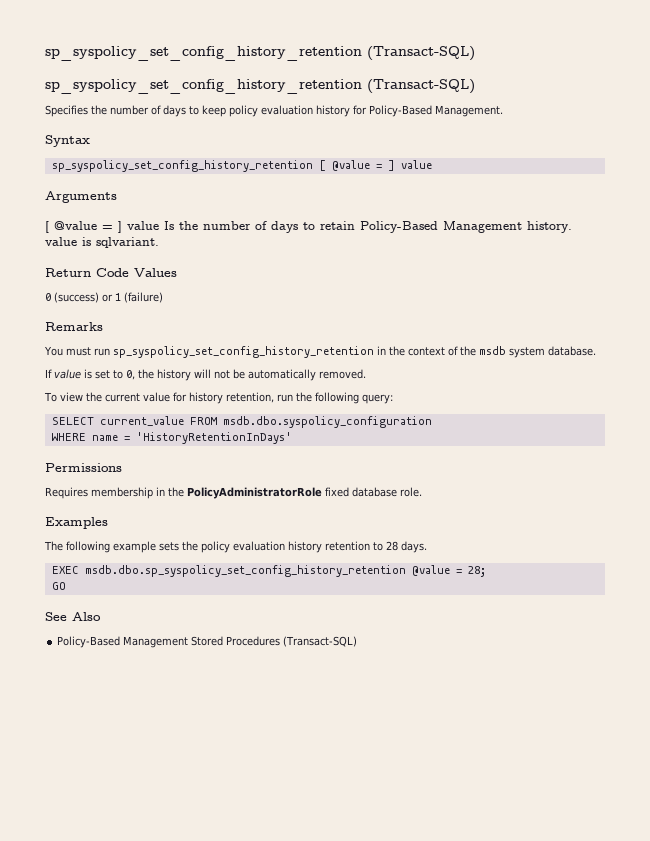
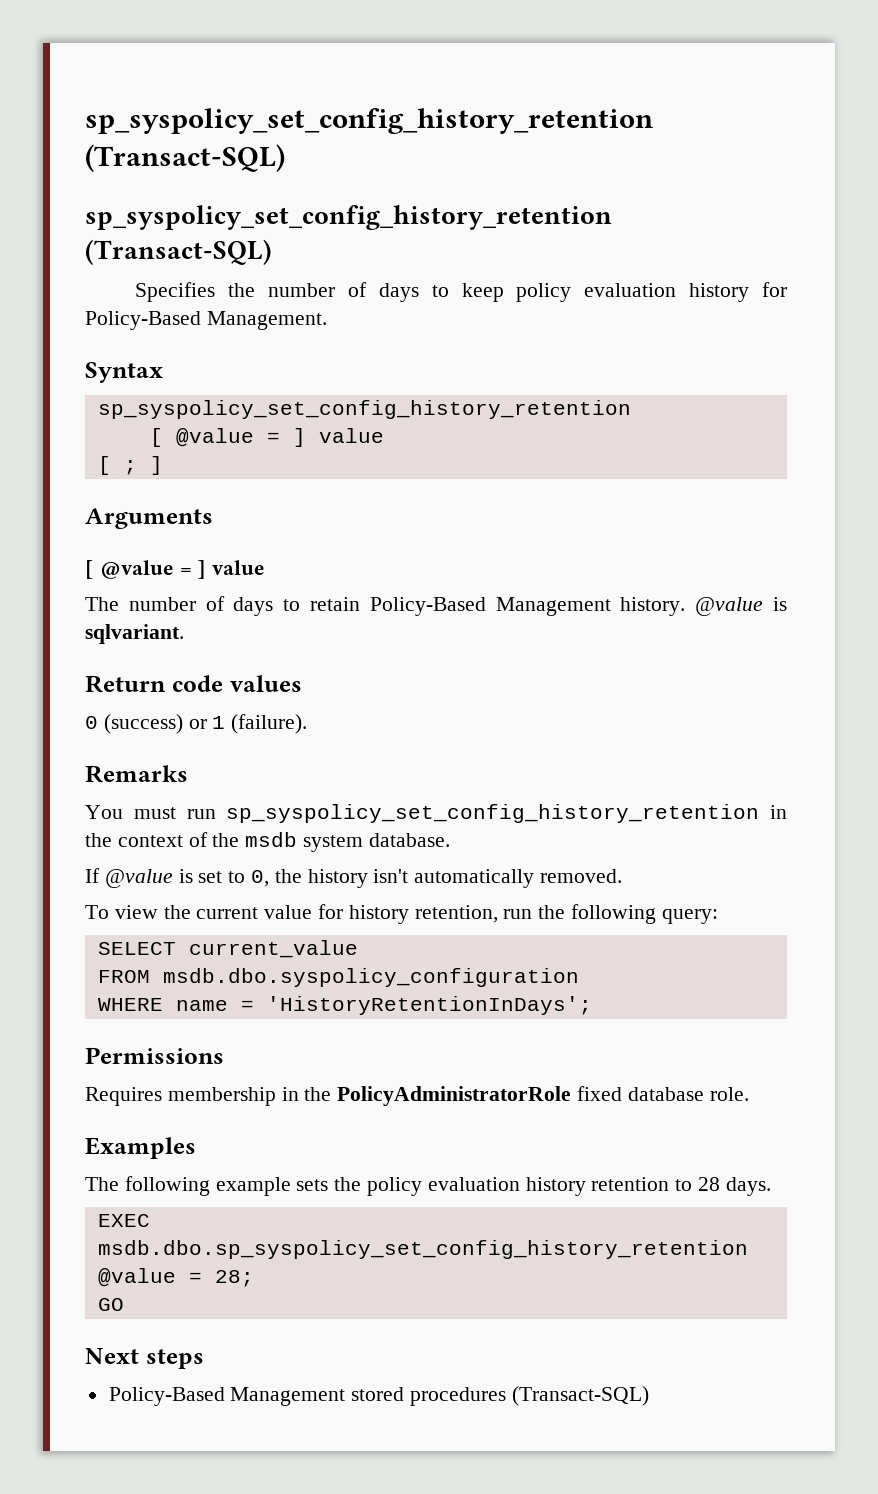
[318,160,432,171] [ @value = ] value -> [149,428,384,447] [97,456,163,475] // [ @value = ] value // [ ; ]
[164,221,198,230] Is the -> [85,597,119,611] // The
[45,237,77,246] value -> [695,597,764,616] @value
[96,268,177,277] Code Values -> [171,675,302,692] code values
[124,292,163,303] (failure) -> [231,714,308,734] (failure).
[54,369,81,379] value -> [104,869,173,888] @value
[194,369,245,379] will not be -> [373,869,409,883] isn't
(184, 421) none -> (358, 949) //
[135,432,292,444] 'HistoryRetentionInDays' -> [266,996,592,1015] 'HistoryRetentionInDays';
[45,612,101,621] [57,636,281,648] See Also // Policy-Based Management Stored Procedures -> [85,1348,204,1369] [108,1387,507,1406] Next steps // Policy-Based Management stored procedures

